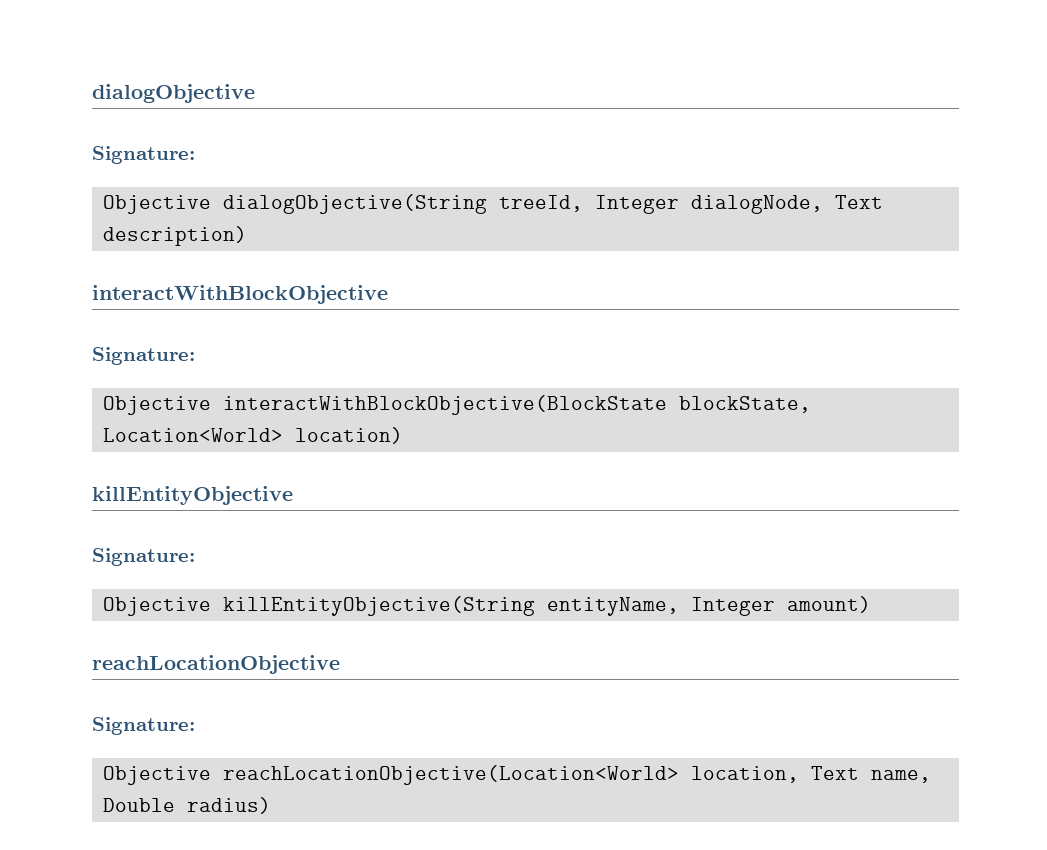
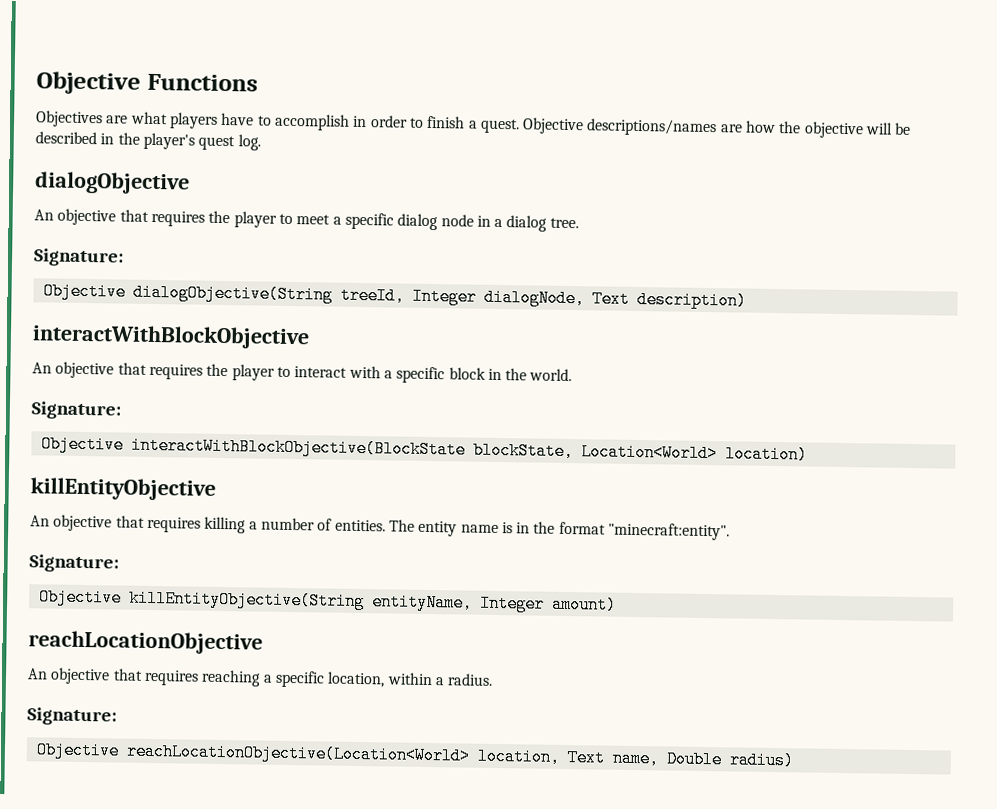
[92,84,255,103] dialogObjective -> [36,71,258,95] [35,110,912,139] [35,131,261,151] [35,171,190,195] [34,208,579,232] Objective Functions // Objectives are what players have to accomplish in order to finish a quest. Objective descriptions/names are how the objective will be described in the player's quest log. // dialogObjective // An objective that requires the player to meet a specific dialog node in a dialog tree.
(388, 294) none -> [32,361,573,384] // An objective that requires the player to interact with a specific block in the world.
(293, 495) none -> [30,514,731,541] // An objective that requires killing a number of entities. The entity name is in the format "minecraft:entity".
(340, 664) none -> [27,667,494,688] // An objective that requires reaching a specific location, within a radius.

